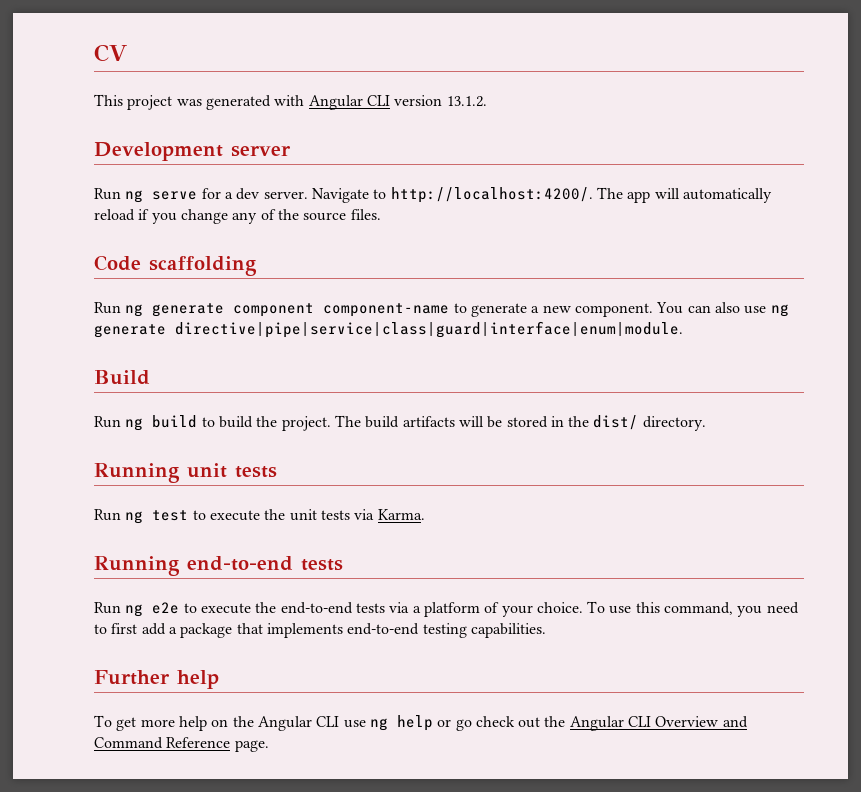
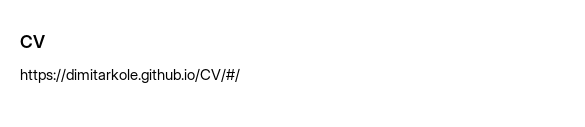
[94,94,487,110] [94,142,291,161] [94,187,772,203] [94,209,381,224] [94,255,257,276] [94,302,789,317] [94,321,683,338] [94,370,150,385] [94,415,706,431] [94,463,277,483] [94,509,425,524] [94,556,343,576] [94,601,799,617] [94,623,546,638] [94,670,219,689] [94,715,748,731] [94,737,269,752] This project was generated with Angular CLI version 13.1.2. // Development server // Run ng serve for a dev server. Navigate to http://localhost:4200/. The app will automatically reload if you change any of the source files. // Code scaffolding // Run ng generate component component-name to generate a new component. You can also use ng generate directive|pipe|service|class|guard|interface|enum|module. // Build // Run ng build to build the project. The build artifacts will be stored in the dist/ directory. // Running unit tests // Run ng test to execute the unit tests via Karma. // Running end-to-end tests // Run ng e2e to execute the end-to-end tests via a platform of your choice. To use this command, you need to first add a package that implements end-to-end testing capabilities. // Further help // To get more help on the Angular CLI use ng help or go check out the Angular CLI Overview and Command Reference page. -> [20,68,240,83] https://dimitarkole.github.io/CV/#/

